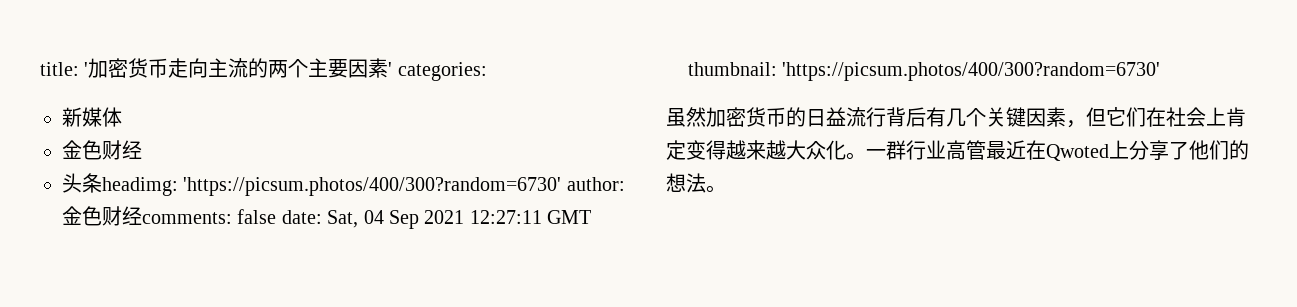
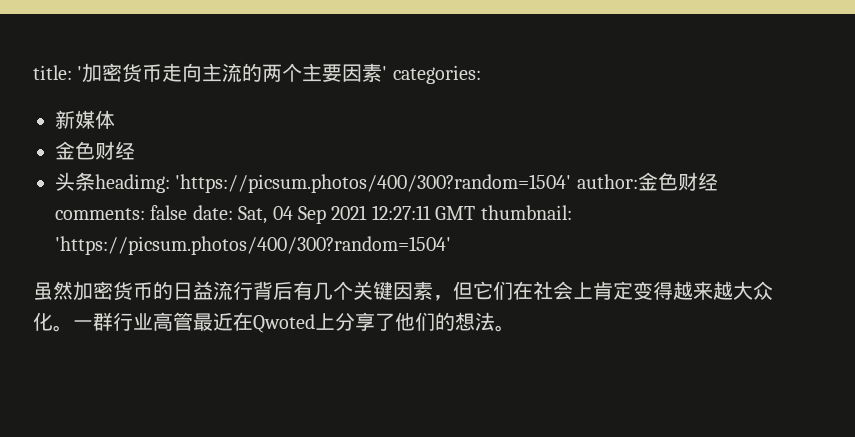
[183,177,562,196] 'https://picsum.photos/400/300?random=6730' -> [175,174,572,193] 'https://picsum.photos/400/300?random=1504'
[782,62,1161,81] 'https://picsum.photos/400/300?random=6730' -> [55,236,451,255] 'https://picsum.photos/400/300?random=1504'

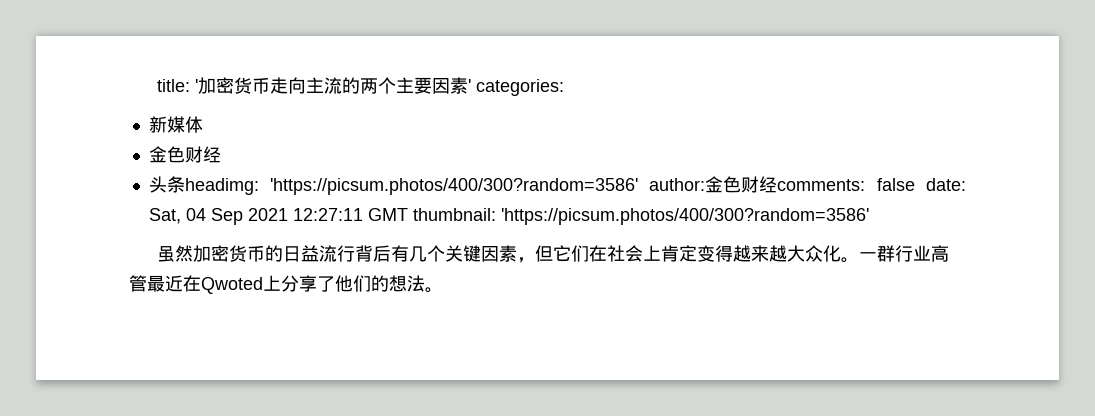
[175,174,572,193] 'https://picsum.photos/400/300?random=1504' -> [270,178,639,195] 'https://picsum.photos/400/300?random=3586'
[55,236,451,255] 'https://picsum.photos/400/300?random=1504' -> [500,208,869,225] 'https://picsum.photos/400/300?random=3586'

